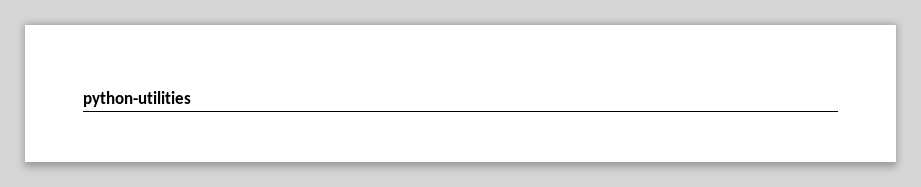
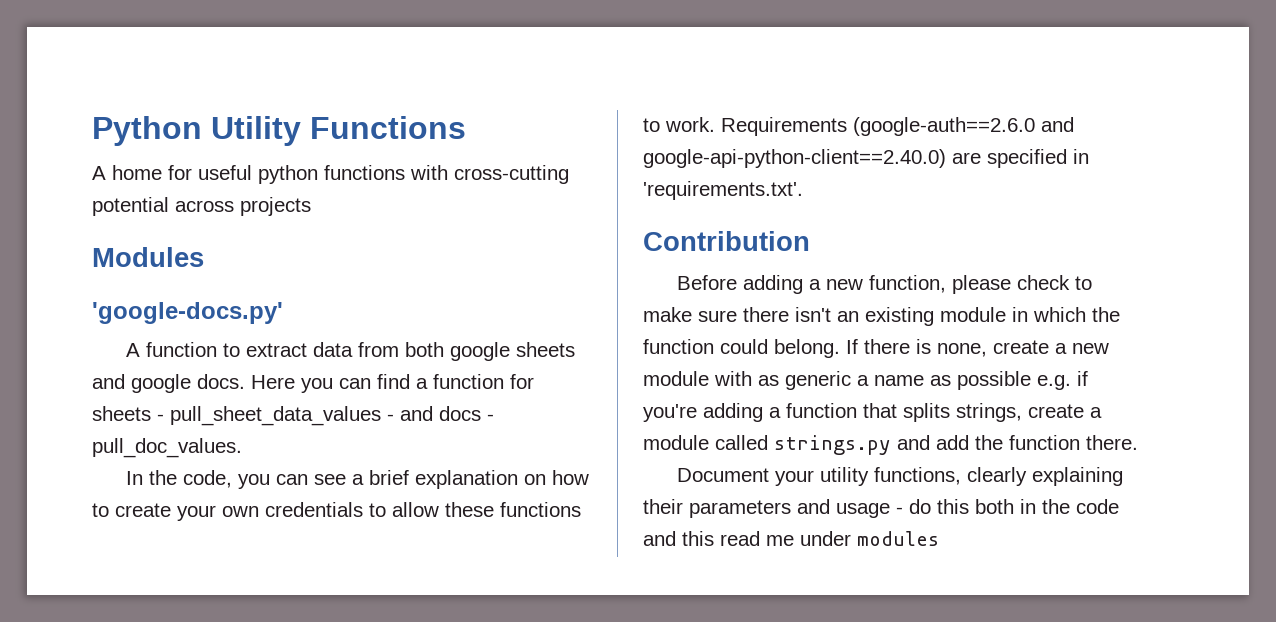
[83,91,191,107] python-utilities -> [92,116,466,146] [92,165,569,184] [92,197,311,216] [92,247,204,267] [92,302,283,324] [125,342,575,361] [92,374,534,393] [92,406,494,426] [92,438,242,458] [125,470,589,489] [92,502,581,521] [643,117,1074,136] [643,149,1089,168] [643,181,803,200] [643,231,810,251] [676,275,1092,294] [643,307,1120,326] [643,339,1109,358] [643,371,1088,390] [643,403,1102,422] [643,435,1138,455] [676,467,1123,486] [643,499,1119,518] [643,531,939,546] Python Utility Functions // A home for useful python functions with cross-cutting potential across projects // Modules // 'google-docs.py' // A function to extract data from both google sheets and google docs. Here you can find a function for sheets - pull_sheet_data_values - and docs - pull_doc_values. // In the code, you can see a brief explanation on how to create your own credentials to allow these functions to work. Requirements (google-auth==2.6.0 and google-api-python-client==2.40.0) are specified in 'requirements.txt'. // Contribution // Before adding a new function, please check to make sure there isn't an existing module in which the function could belong. If there is none, create a new module with as generic a name as possible e.g. if you're adding a function that splits strings, create a module called strings.py and add the function there. // Document your utility functions, clearly explaining their parameters and usage - do this both in the code and this read me under modules

